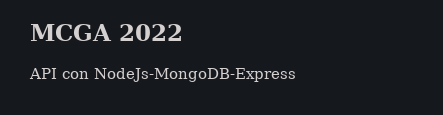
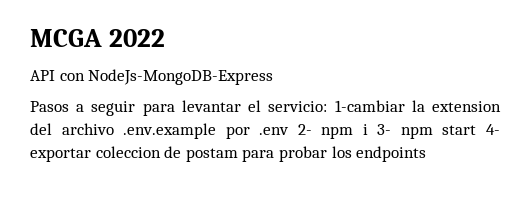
(296, 75) none -> [30,100,502,116] [30,123,501,139] [30,146,427,162] // Pasos a seguir para levantar el servicio: 1-cambiar la extension del archivo .env.example por .env 2- npm i 3- npm start 4- exportar coleccion de postam para probar los endpoints

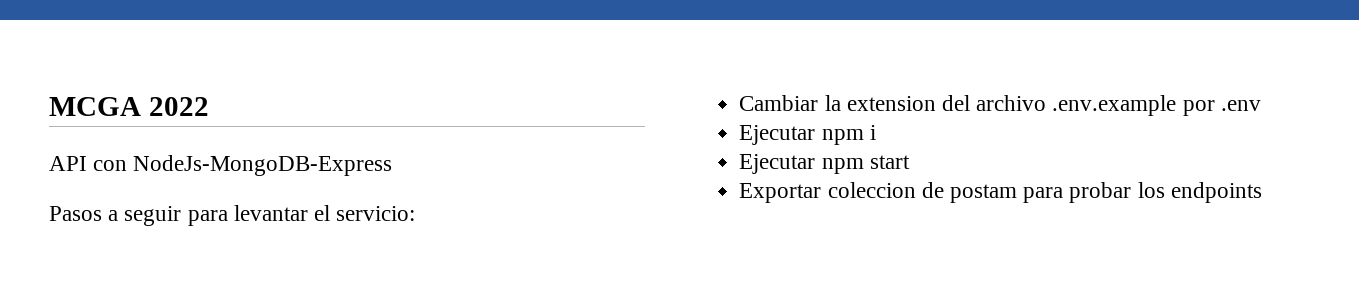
[334,100,405,112] 1-cambiar -> [739,95,819,111] // Cambiar
[297,124,312,135] 2- -> [739,125,816,145] // Ejecutar
[377,124,392,135] 3- -> [739,154,816,174] // Ejecutar
[486,124,501,135] [30,148,91,162] 4- exportar -> [739,183,822,203] // Exportar

